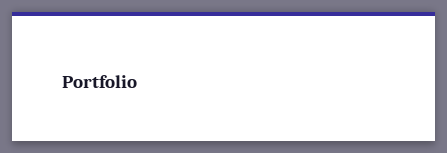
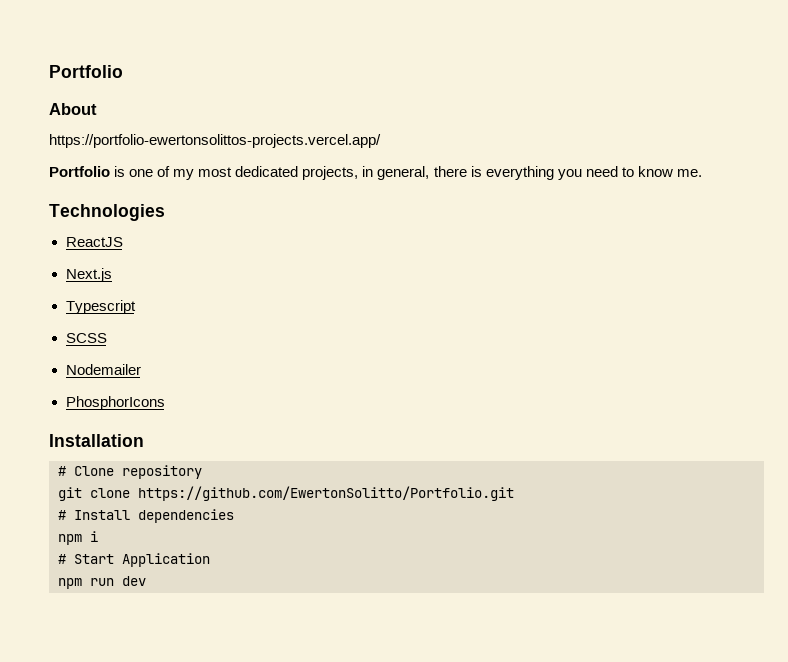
[62,75,137,88] Portfolio -> [49,65,123,78] [49,103,97,115] [49,134,381,148] [49,166,702,180] [49,204,165,221] [65,237,123,247] [65,268,112,282] [65,300,136,314] [65,333,107,343] [65,364,141,375] [65,396,165,410] [49,434,144,447] [58,465,202,479] [58,486,514,501] [58,509,234,523] [58,531,98,545] [58,553,210,567] [58,576,146,589] Portfolio // About // https://portfolio-ewertonsolittos-projects.vercel.app/ // Portfolio is one of my most dedicated projects, in general, there is everything you need to know me. // Technologies // ReactJS // Next.js // Typescript // SCSS // Nodemailer // PhosphorIcons // Installation // # Clone repository // git clone https://github.com/EwertonSolitto/Portfolio.git // # Install dependencies // npm i // # Start Application // npm run dev

